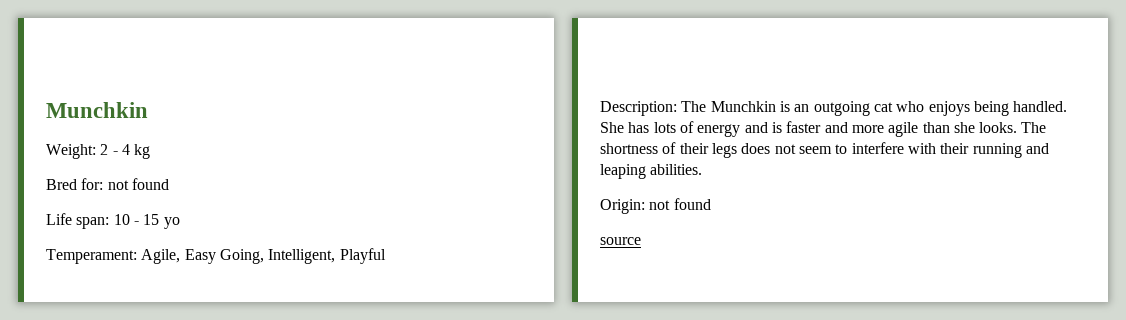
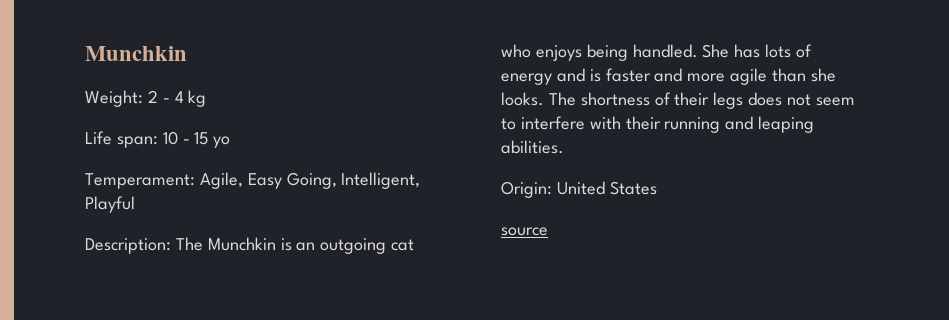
[46,178,169,190] // Bred for: not found -> (207, 98) none
[649,198,711,210] not found -> [556,181,657,195] United States

